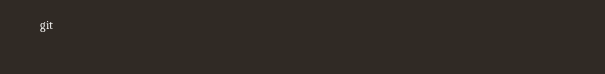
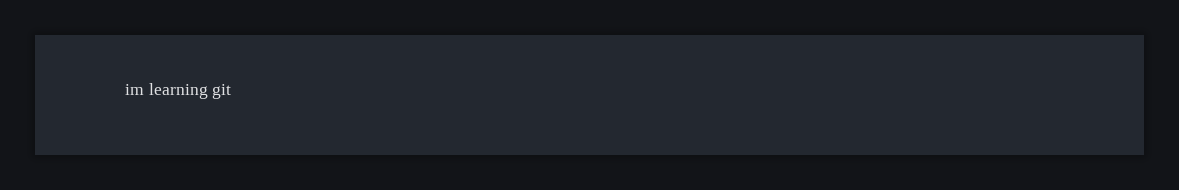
(40, 26) none -> [125,83,208,99] im learning

